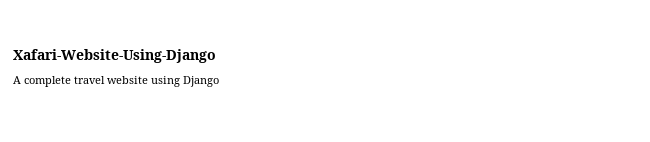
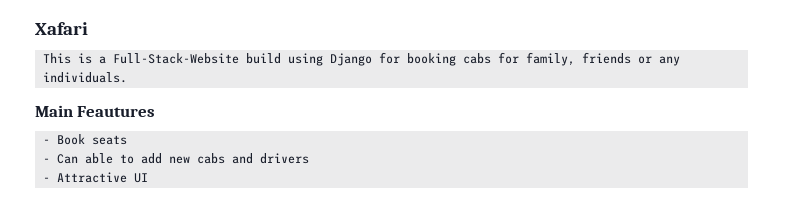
[13,49,216,63] [13,76,219,87] Xafari-Website-Using-Django // A complete travel website using Django -> [35,22,88,35] [42,52,680,66] [42,72,127,83] [35,105,156,117] [42,134,127,145] [42,153,309,164] [42,172,148,183] Xafari // This is a Full-Stack-Website build using Django for booking cabs for family, friends or any individuals. // Main Feautures // - Book seats // - Can able to add new cabs and drivers // - Attractive UI

